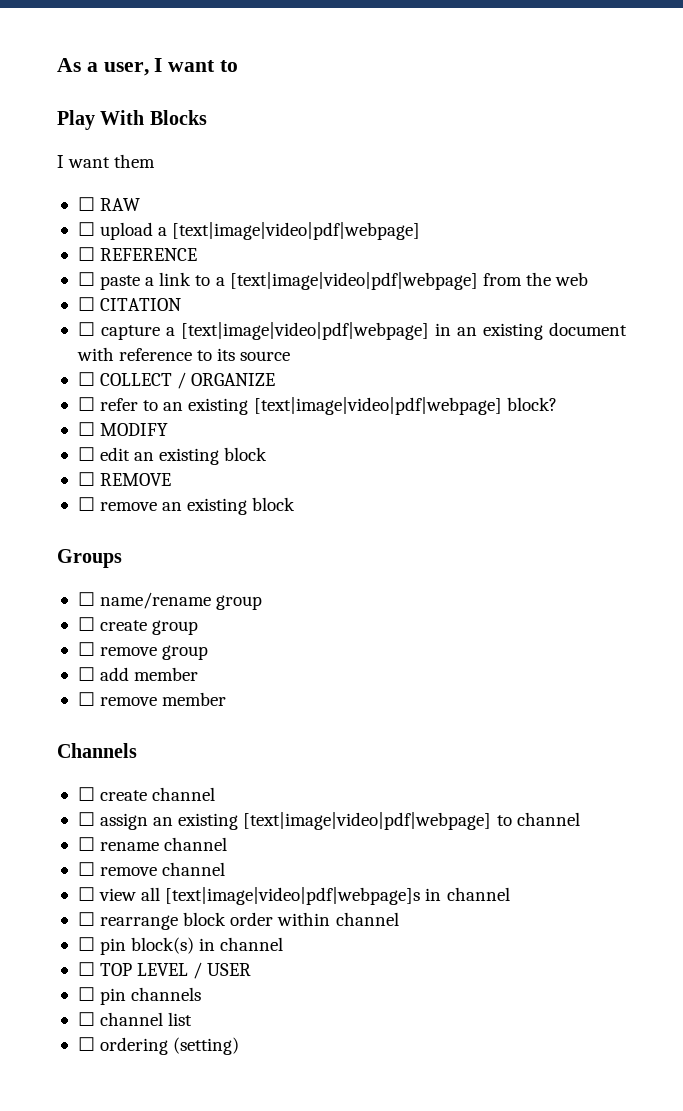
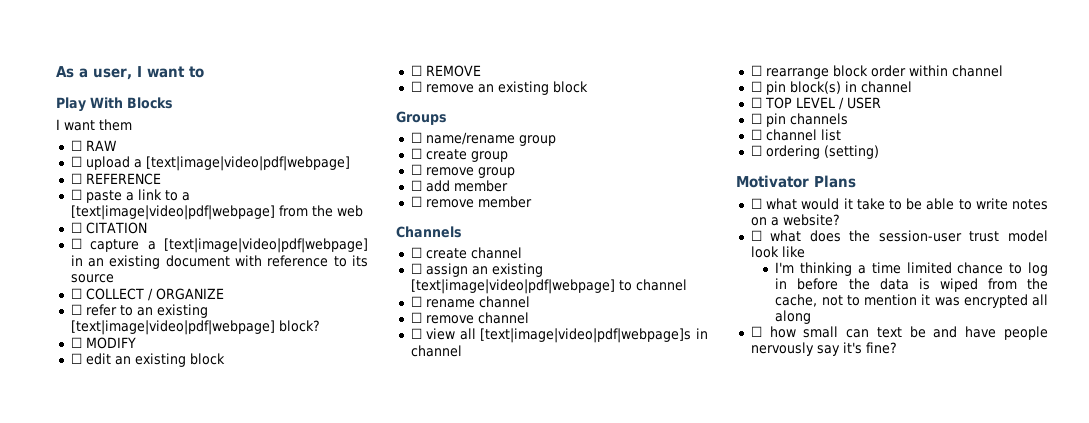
(240, 1046) none -> [736,175,856,188] [750,198,1048,210] [750,214,840,226] [750,230,1048,242] [750,246,805,258] [775,262,1048,276] [775,278,1048,292] [775,294,1048,308] [775,310,812,324] [750,326,1048,340] [750,342,897,356] // Motivator Plans // ☐ what would it take to be able to write notes on a website? // ☐ what does the session-user trust model look like // I'm thinking a time limited chance to log in before the data is wiped from the cache, not to mention it was encrypted all along // ☐ how small can text be and have people nervously say it's fine?

